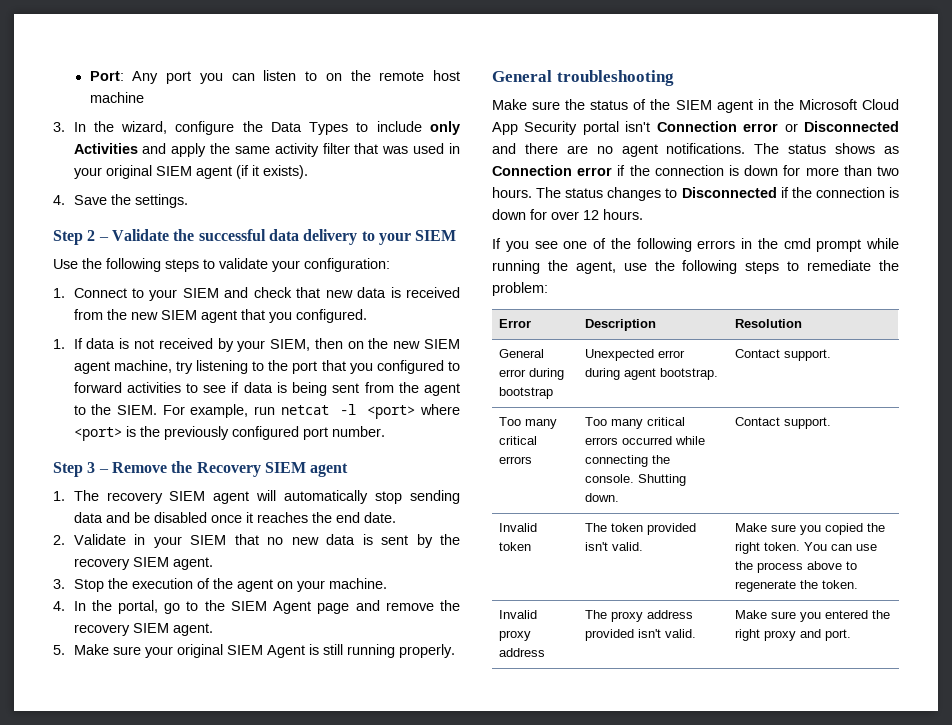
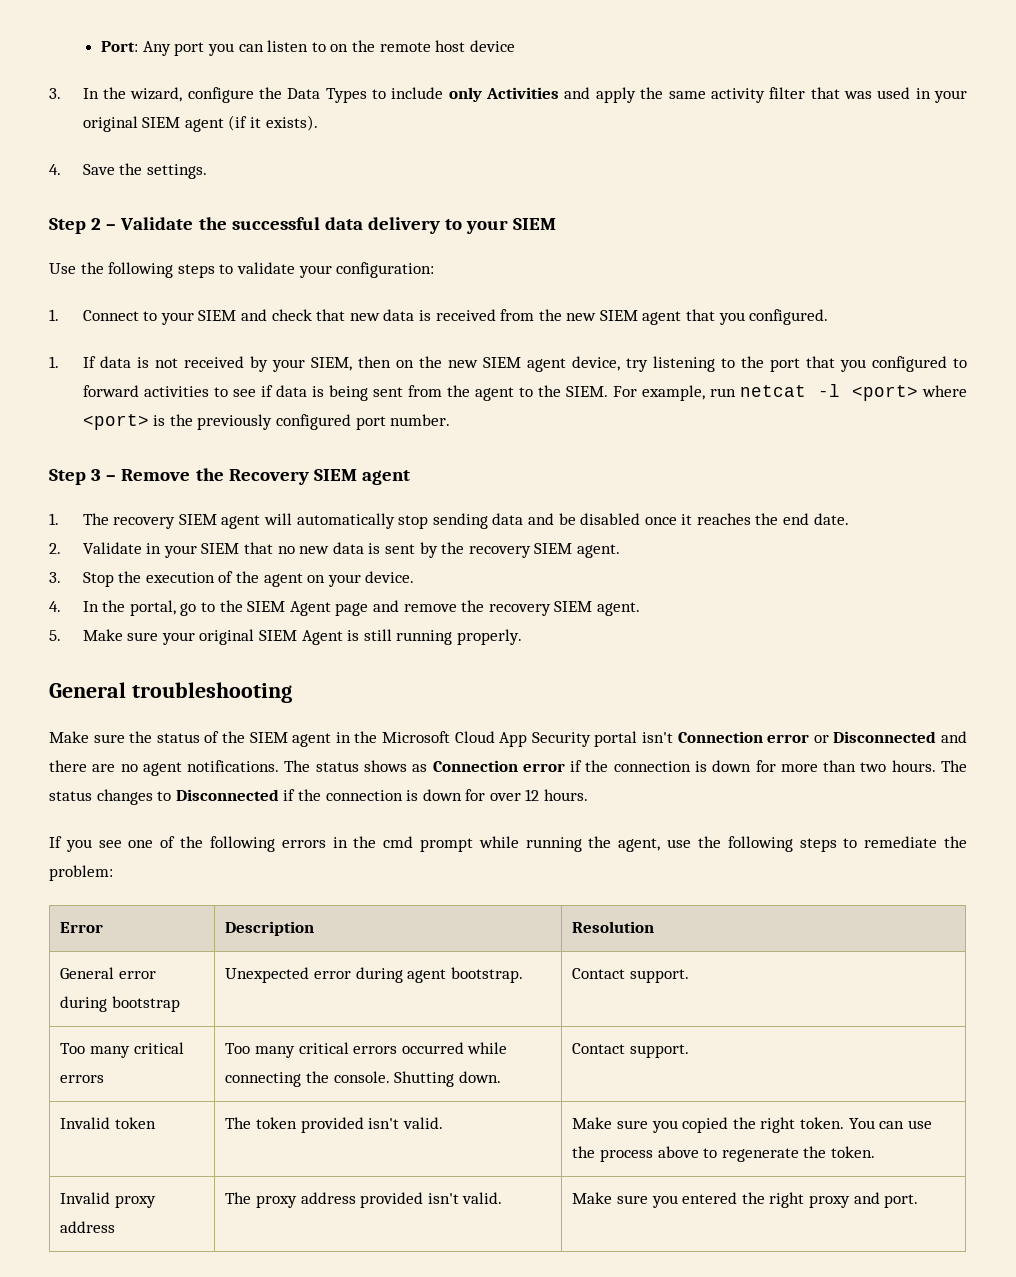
[89,92,144,103] machine -> [469,40,515,52] device
[113,360,172,373] machine, -> [571,356,620,371] device,
[328,578,387,589] machine. -> [365,571,415,583] device.

